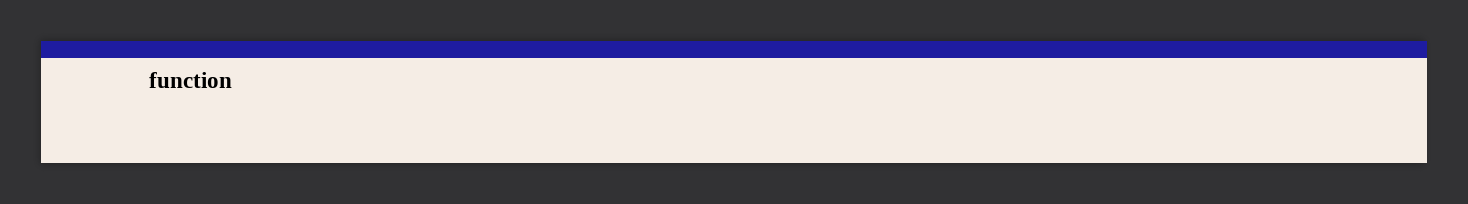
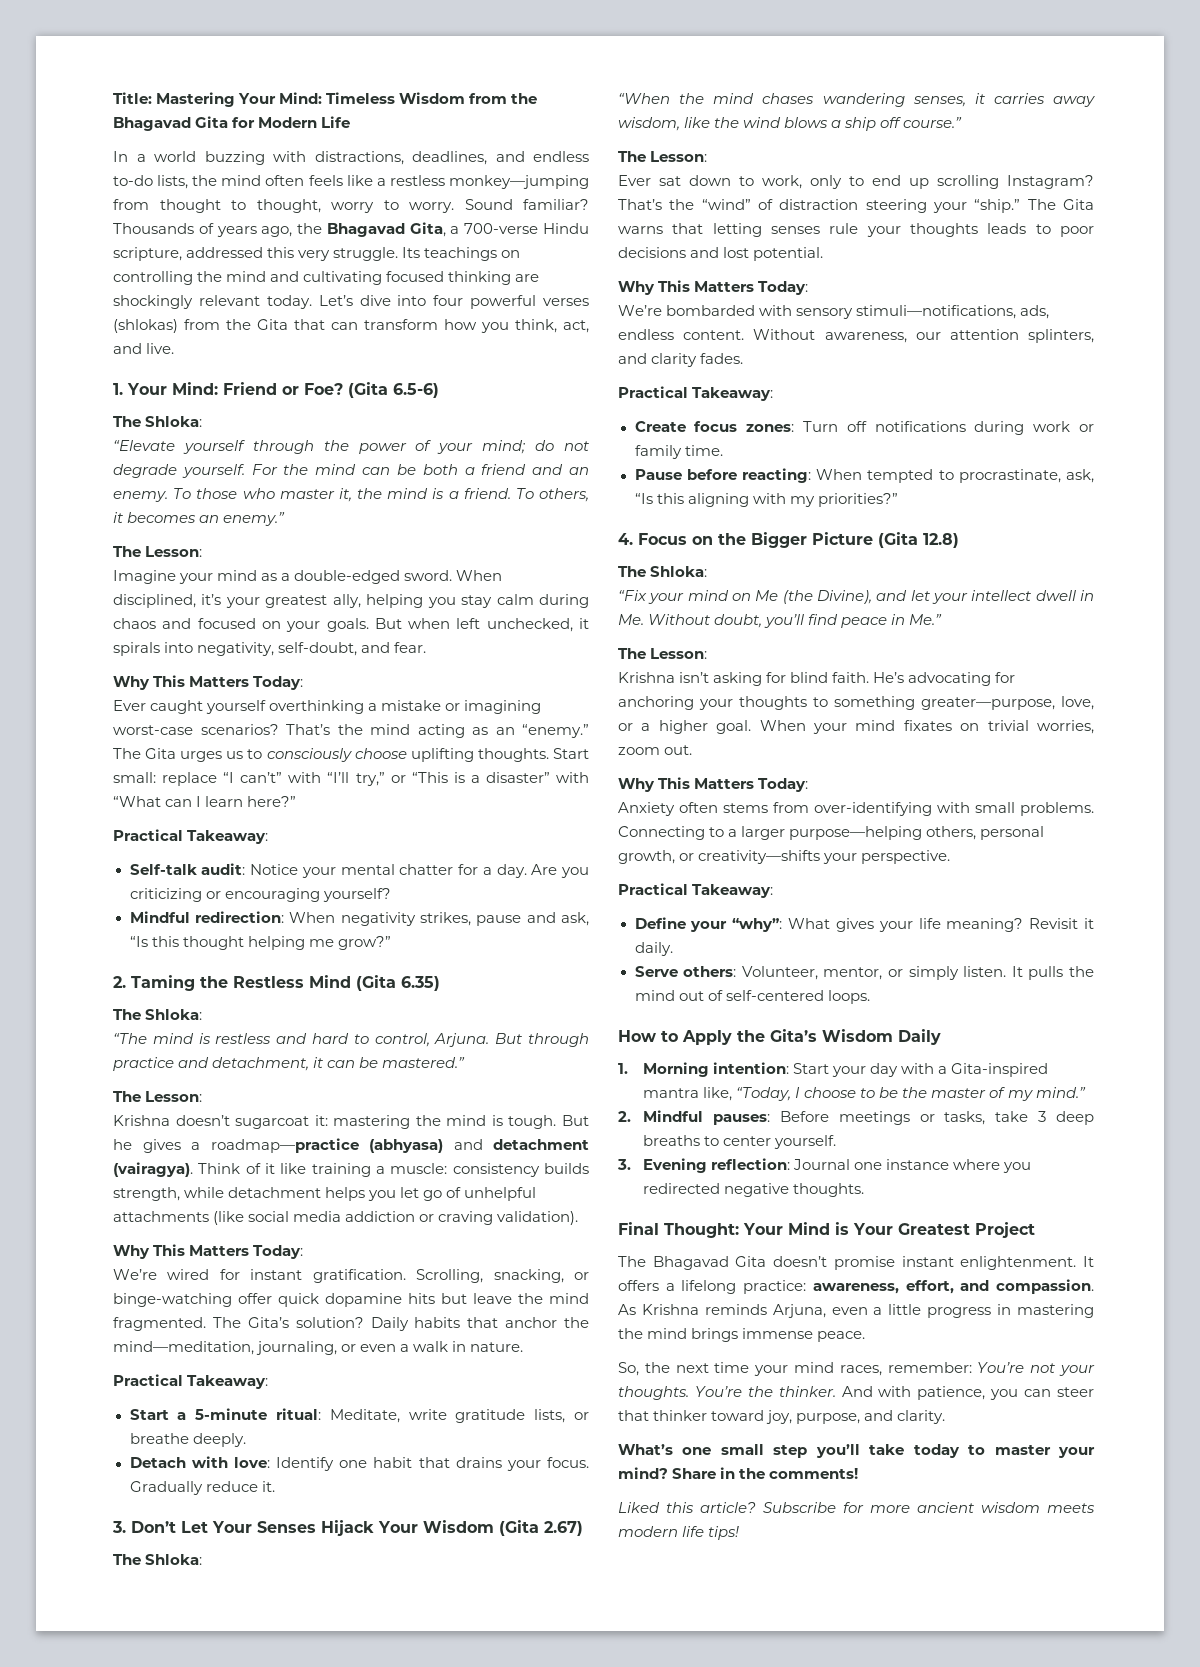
[149,72,232,88] function -> [113,92,538,107] [113,116,351,131] [113,151,589,165] [113,175,589,189] [113,199,589,213] [113,222,589,237] [113,247,521,261] [113,271,540,285] [113,295,589,309] [113,319,589,333] [113,343,175,354] [113,382,439,398] [113,416,203,427] [113,440,590,454] [113,464,589,478] [113,488,590,502] [113,512,286,526] [113,546,203,557] [113,570,503,584] [113,594,590,608] [113,618,589,632] [113,642,427,656] [113,675,304,690] [113,700,542,714] [113,724,589,738] [113,748,589,762] [113,772,589,786] [113,796,297,807] [113,829,269,844] [129,863,589,878] [129,888,391,902] [129,911,590,926] [129,936,391,950] [113,975,440,991] [113,1009,203,1020] [113,1033,589,1047] [113,1057,466,1071] [113,1091,203,1102] [113,1115,589,1129] [113,1138,589,1153] [113,1162,589,1177] [113,1187,537,1201] [113,1211,579,1225] [113,1244,304,1259] [113,1269,590,1283] [113,1293,589,1307] [113,1317,589,1331] [113,1341,524,1355] [113,1374,269,1389] [129,1408,589,1423] [129,1433,246,1447] [129,1456,589,1471] [129,1481,275,1495] [112,1520,583,1536] [113,1554,203,1565] [618,93,1095,107] [618,117,963,131] [618,151,708,162] [618,175,1094,189] [618,199,1094,213] [618,223,1094,237] [618,247,824,261] [618,280,809,295] [618,305,1050,319] [618,329,1094,343] [618,353,744,367] [618,386,774,401] [634,421,1094,435] [634,445,723,459] [634,468,1094,483] [634,493,898,507] [618,532,959,548] [618,566,708,577] [618,590,1094,604] [618,614,943,628] [618,648,708,659] [618,672,1016,686] [618,696,1094,710] [618,720,1094,734] [618,745,693,755] [618,777,809,792] [618,802,1094,816] [618,826,1045,840] [618,850,951,864] [618,883,774,898] [634,917,1094,932] [634,942,673,956] [634,966,1094,980] [634,990,870,1004] [618,1029,941,1045] [618,1062,1049,1077] [643,1087,1086,1101] [618,1110,1094,1125] [643,1135,837,1149] [617,1158,1032,1173] [643,1183,865,1197] [618,1222,1035,1238] [618,1256,1094,1270] [618,1279,1094,1294] [618,1304,1094,1318] [618,1328,866,1342] [618,1362,1095,1376] [618,1386,1094,1400] [618,1410,946,1424] [618,1444,1095,1458] [618,1467,859,1479] [618,1502,1095,1513] [618,1526,740,1540] Title: Mastering Your Mind: Timeless Wisdom from the Bhagavad Gita for Modern Life // In a world buzzing with distractions, deadlines, and endless to-do lists, the mind often feels like a restless monkey—jumping from thought to thought, worry to worry. Sound familiar? Thousands of years ago, the Bhagavad Gita, a 700-verse Hindu scripture, addressed this very struggle. Its teachings on controlling the mind and cultivating focused thinking are shockingly relevant today. Let’s dive into four powerful verses (shlokas) from the Gita that can transform how you think, act, and live. // 1. Your Mind: Friend or Foe? (Gita 6.5-6) // The Shloka: // “Elevate yourself through the power of your mind; do not degrade yourself. For the mind can be both a friend and an enemy. To those who master it, the mind is a friend. To others, it becomes an enemy.” // The Lesson: // Imagine your mind as a double-edged sword. When disciplined, it’s your greatest ally, helping you stay calm during chaos and focused on your goals. But when left unchecked, it spirals into negativity, self-doubt, and fear. // Why This Matters Today: // Ever caught yourself overthinking a mistake or imagining worst-case scenarios? That’s the mind acting as an “enemy.” The Gita urges us to consciously choose uplifting thoughts. Start small: replace “I can’t” with “I’ll try,” or “This is a disaster” with “What can I learn here?” // Practical Takeaway: // Self-talk audit: Notice your mental chatter for a day. Are you criticizing or encouraging yourself? // Mindful redirection: When negativity strikes, pause and ask, “Is this thought helping me grow?” // 2. Taming the Restless Mind (Gita 6.35) // The Shloka: // “The mind is restless and hard to control, Arjuna. But through practice and detachment, it can be mastered.” // The Lesson: // Krishna doesn’t sugarcoat it: mastering the mind is tough. But he gives a roadmap—practice (abhyasa) and detachment (vairagya). Think of it like training a muscle: consistency builds strength, while detachment helps you let go of unhelpful attachments (like social media addiction or craving validation). // Why This Matters Today: // We’re wired for instant gratification. Scrolling, snacking, or binge-watching offer quick dopamine hits but leave the mind fragmented. The Gita’s solution? Daily habits that anchor the mind—meditation, journaling, or even a walk in nature. // Practical Takeaway: // Start a 5-minute ritual: Meditate, write gratitude lists, or breathe deeply. // Detach with love: Identify one habit that drains your focus. Gradually reduce it. // 3. Don’t Let Your Senses Hijack Your Wisdom (Gita 2.67) // The Shloka: // “When the mind chases wandering senses, it carries away wisdom, like the wind blows a ship off course.” // The Lesson: // Ever sat down to work, only to end up scrolling Instagram? That’s the “wind” of distraction steering your “ship.” The Gita warns that letting senses rule your thoughts leads to poor decisions and lost potential. // Why This Matters Today: // We’re bombarded with sensory stimuli—notifications, ads, endless content. Without awareness, our attention splinters, and clarity fades. // Practical Takeaway: // Create focus zones: Turn off notifications during work or family time. // Pause before reacting: When tempted to procrastinate, ask, “Is this aligning with my priorities?” // 4. Focus on the Bigger Picture (Gita 12.8) // The Shloka: // “Fix your mind on Me (the Divine), and let your intellect dwell in Me. Without doubt, you’ll find peace in Me.” // The Lesson: // Krishna isn’t asking for blind faith. He’s advocating for anchoring your thoughts to something greater—purpose, love, or a higher goal. When your mind fixates on trivial worries, zoom out. // Why This Matters Today: // Anxiety often stems from over-identifying with small problems. Connecting to a larger purpose—helping others, personal growth, or creativity—shifts your perspective. // Practical Takeaway: // Define your “why”: What gives your life meaning? Revisit it daily. // Serve others: Volunteer, mentor, or simply listen. It pulls the mind out of self-centered loops. // How to Apply the Gita’s Wisdom Daily // 1. Morning intention: Start your day with a Gita-inspired mantra like, “Today, I choose to be the master of my mind.” // 2. Mindful pauses: Before meetings or tasks, take 3 deep breaths to center yourself. // 3. Evening reflection: Journal one instance where you redirected negative thoughts. // Final Thought: Your Mind is Your Greatest Project // The Bhagavad Gita doesn’t promise instant enlightenment. It offers a lifelong practice: awareness, effort, and compassion. As Krishna reminds Arjuna, even a little progress in mastering the mind brings immense peace. // So, the next time your mind races, remember: You’re not your thoughts. You’re the thinker. And with patience, you can steer that thinker toward joy, purpose, and clarity. // What’s one small step you’ll take today to master your mind? Share in the comments! // Liked this article? Subscribe for more ancient wisdom meets modern life tips!

